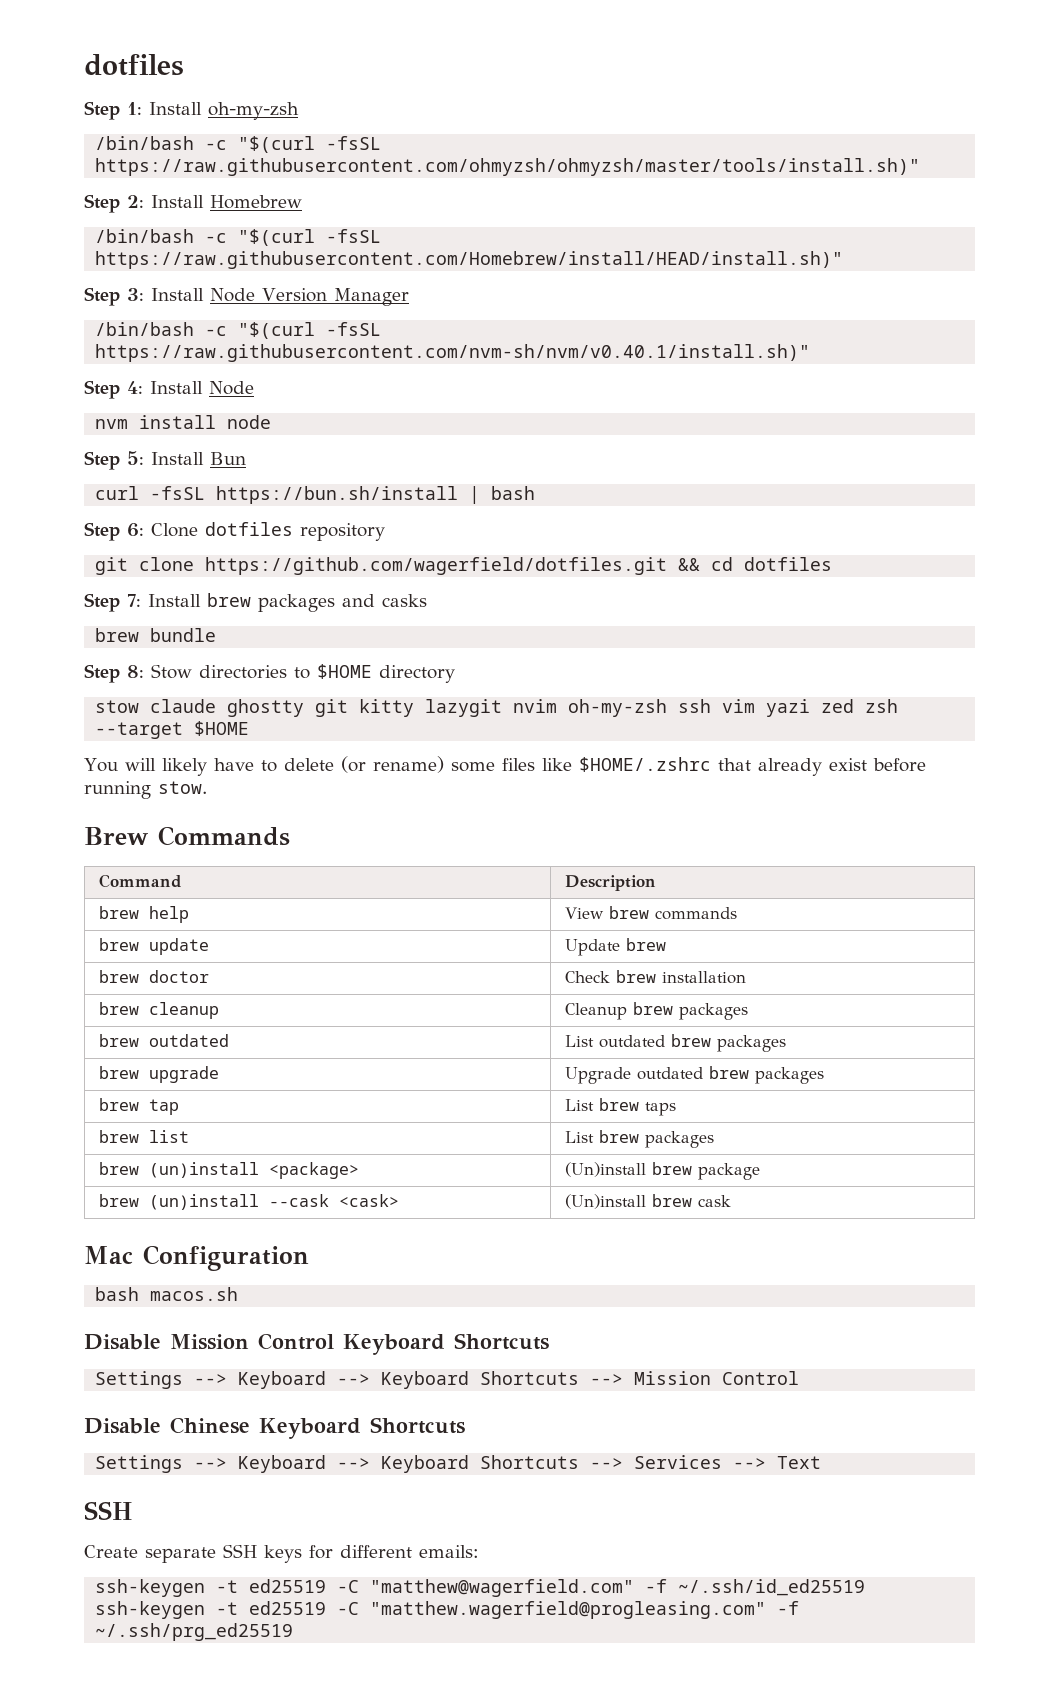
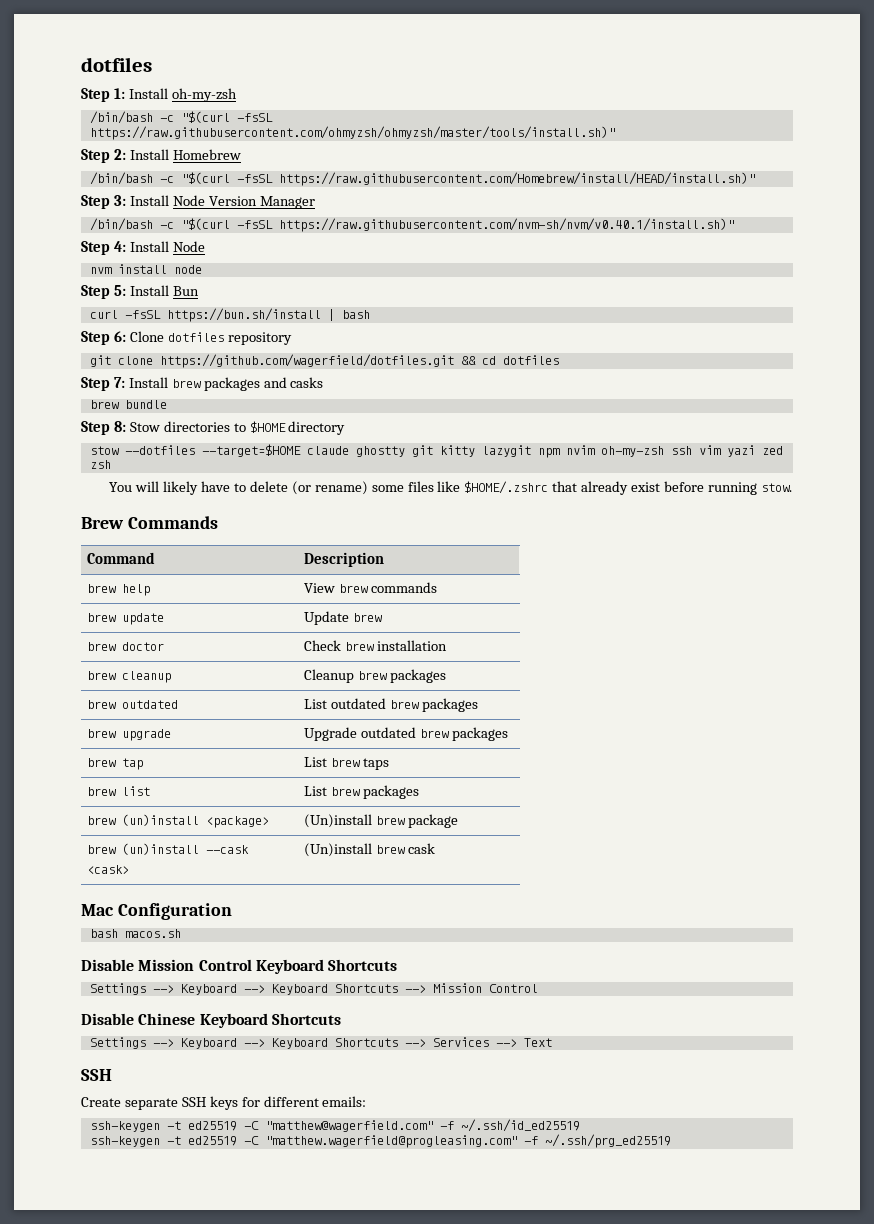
(140, 706) none -> [124,444,301,457] --dotfiles --target=$HOME
(503, 708) none -> [537,448,560,458] npm
[95,721,250,739] --target $HOME -> (111, 464) none

